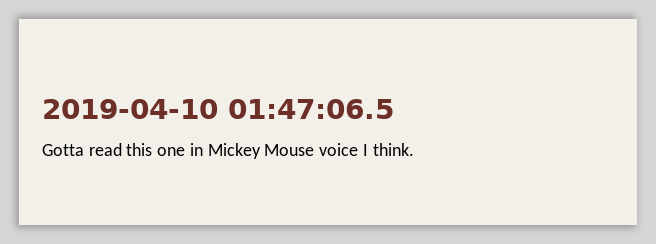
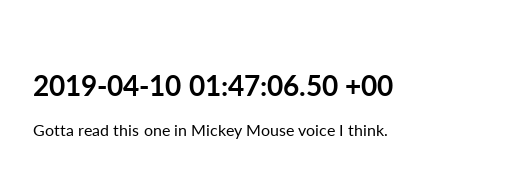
[228,99,394,119] 01:47:06.5 -> [188,75,394,96] 01:47:06.50 +00

